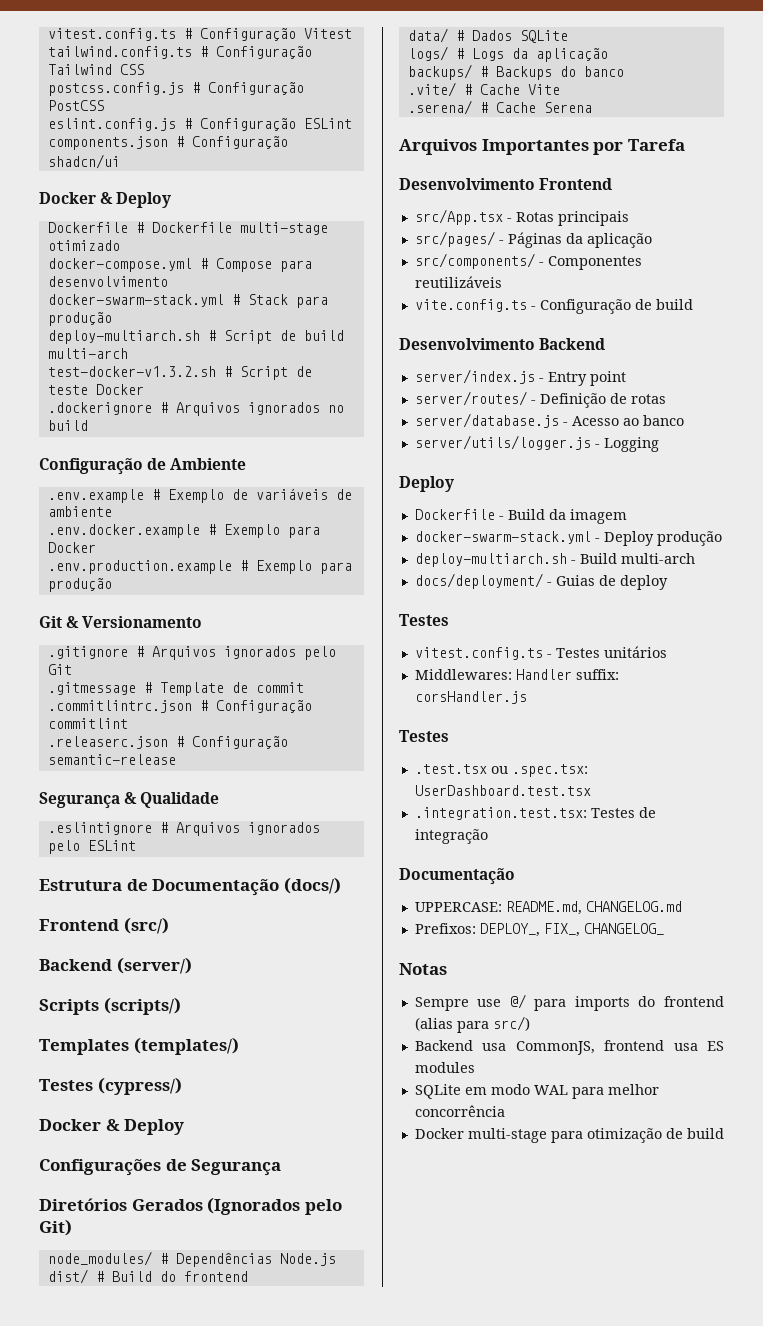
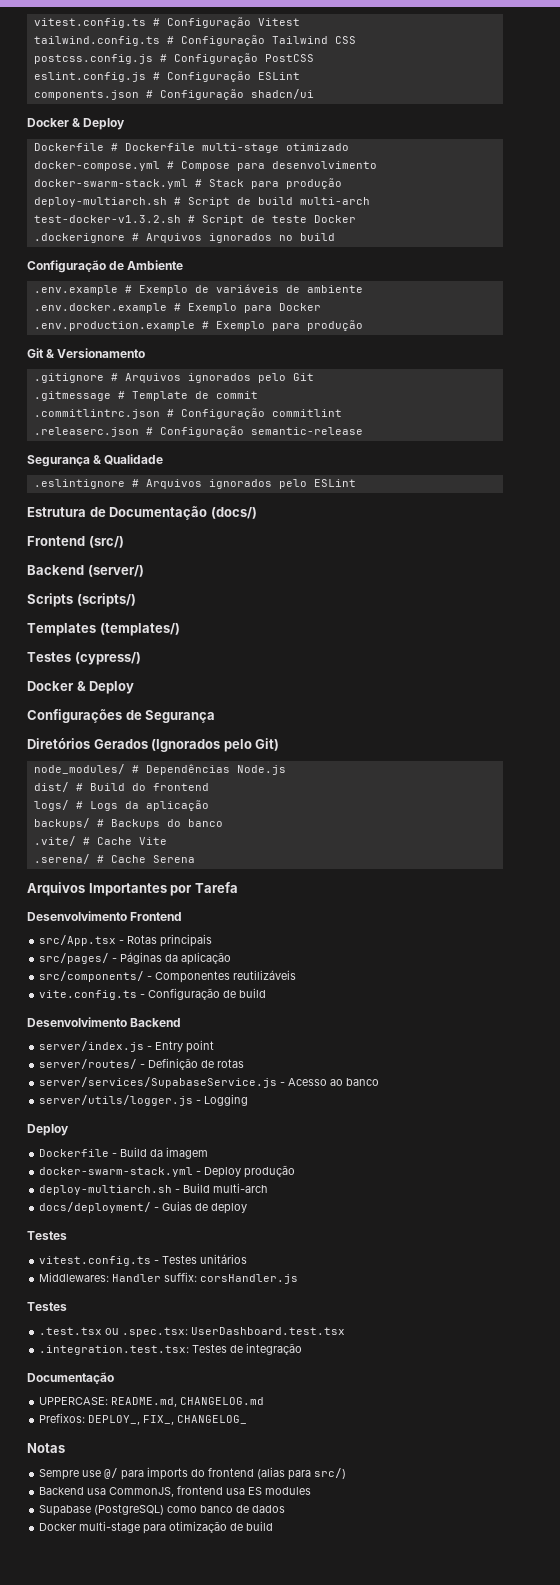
[407,28,568,43] // data/ # Dados SQLite -> (209, 787) none
[414,413,559,428] server/database.js -> [39,1077,278,1088] server/services/SupabaseService.js
[414,1084,659,1099] [414,1105,505,1117] SQLite em modo WAL para melhor concorrência -> [39,1504,286,1516] Supabase (PostgreSQL) como banco de dados

